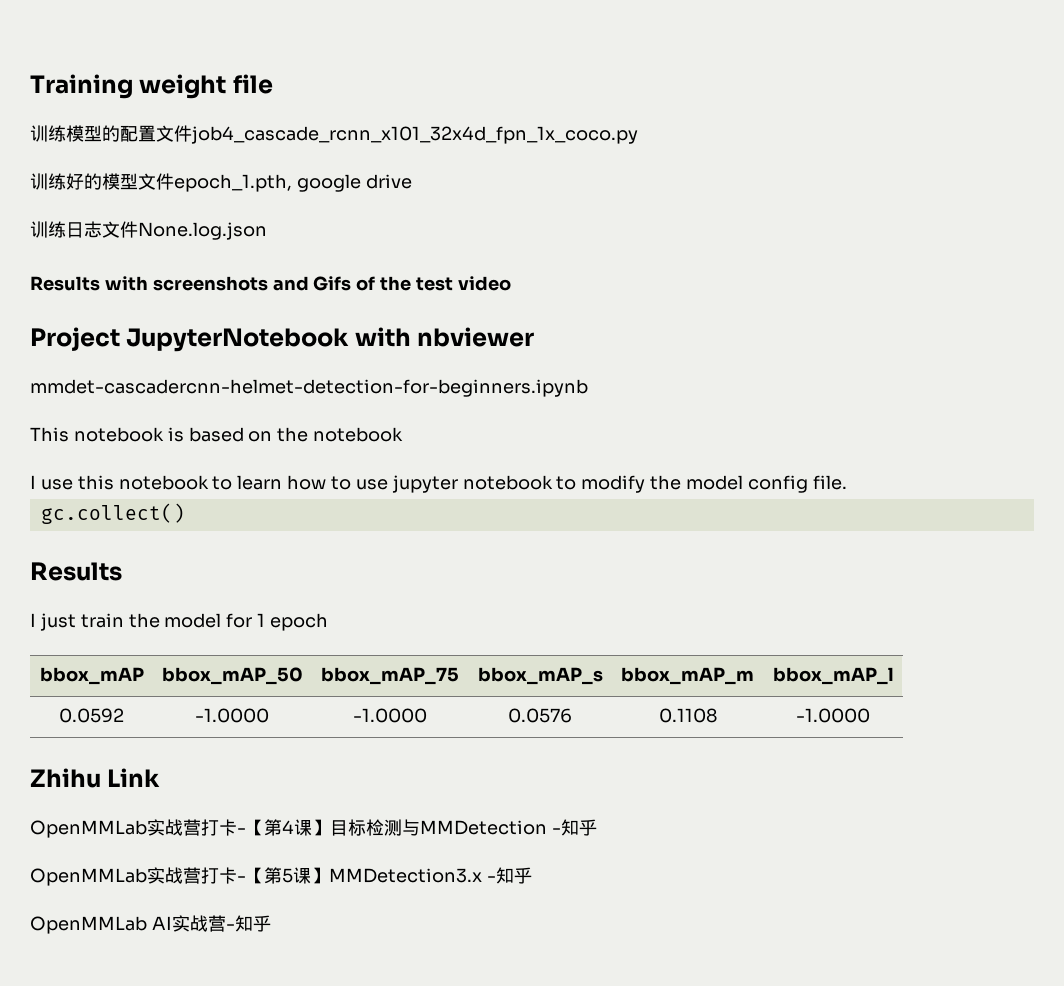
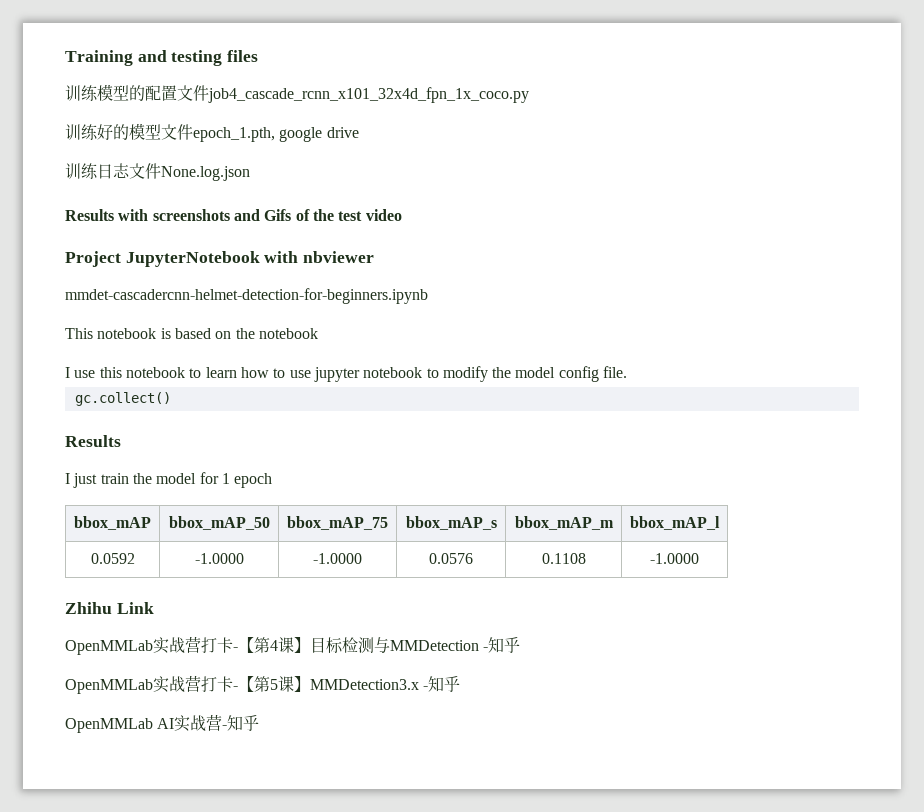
[139,74,273,99] weight file -> [137,50,259,66] and testing files

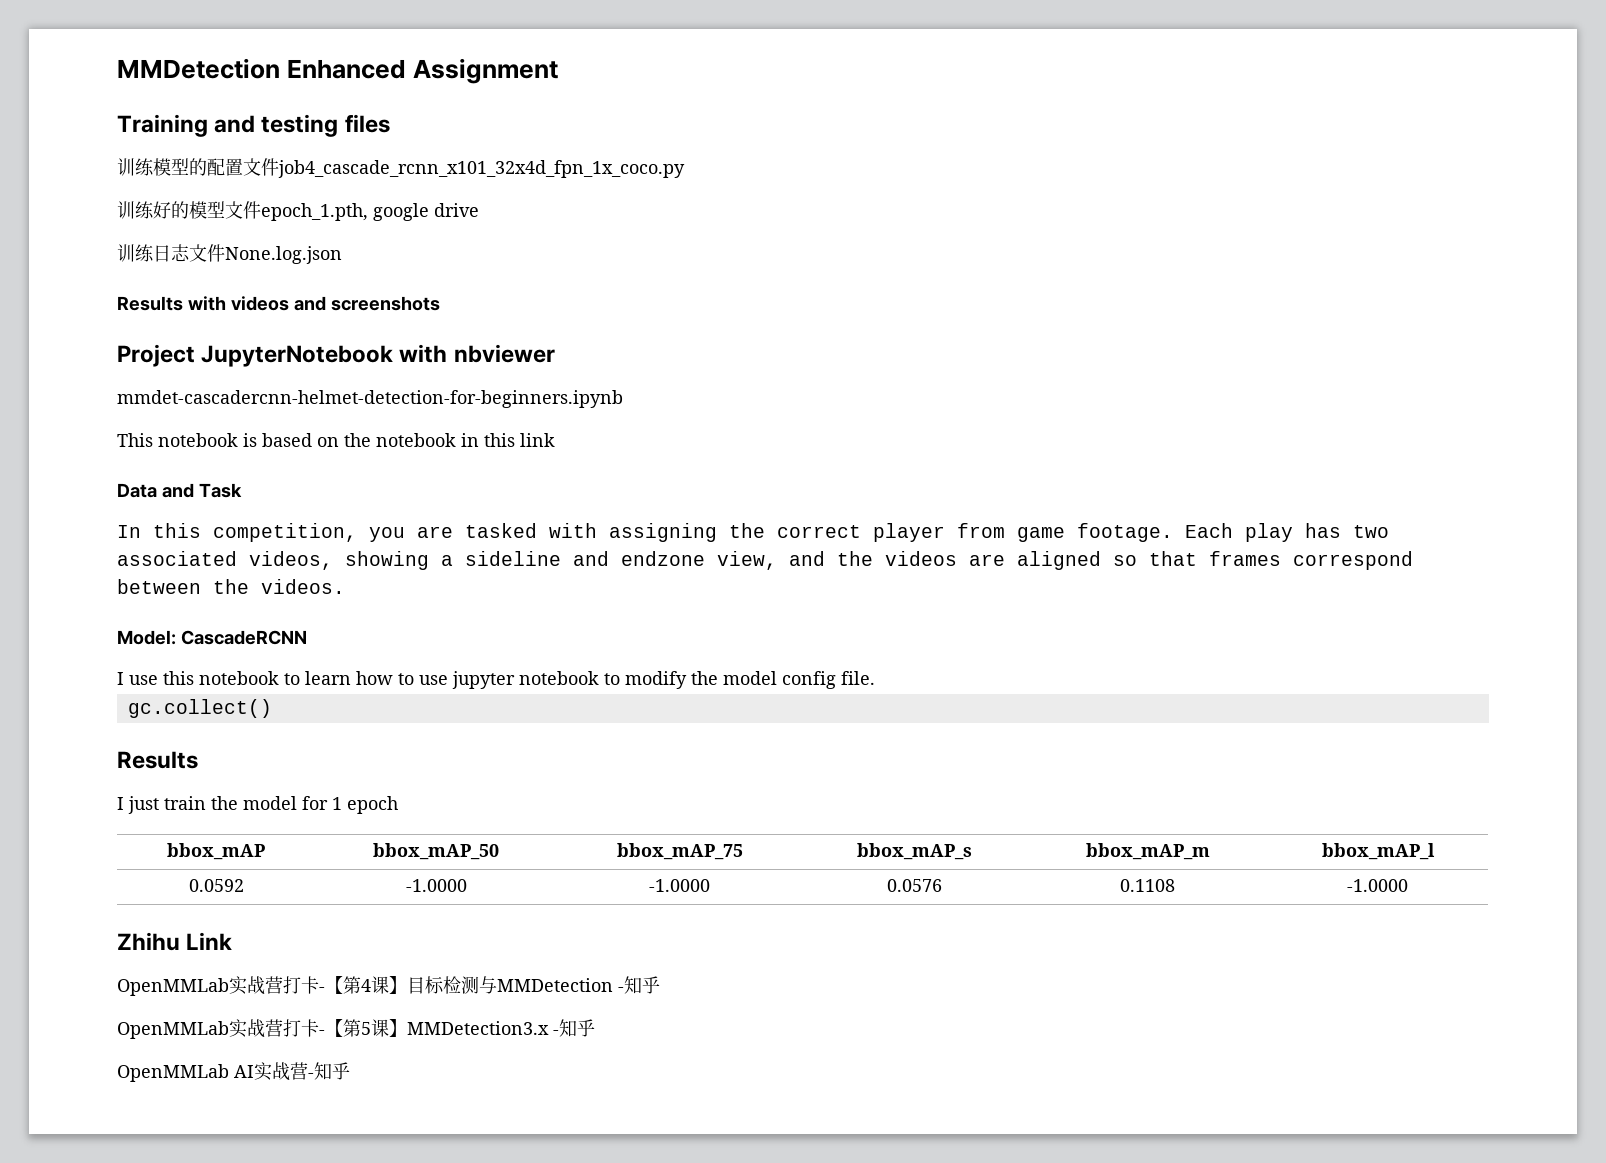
(65, 58) none -> [117,58,558,84] MMDetection Enhanced Assignment //
(149, 215) none -> [230,296,326,311] videos and
[233,209,402,221] and Gifs of the test video -> (440, 303) none
(318, 333) none -> [461,433,555,447] [117,483,242,498] [117,523,1389,542] [117,551,1413,570] [117,579,345,594] [117,630,307,645] in this link // Data and Task // In this competition, you are tasked with assigning the correct player from game footage. Each play has two associated videos, showing a sideline and endzone view, and the videos are aligned so that frames correspond between the videos. // Model: CascadeRCNN

